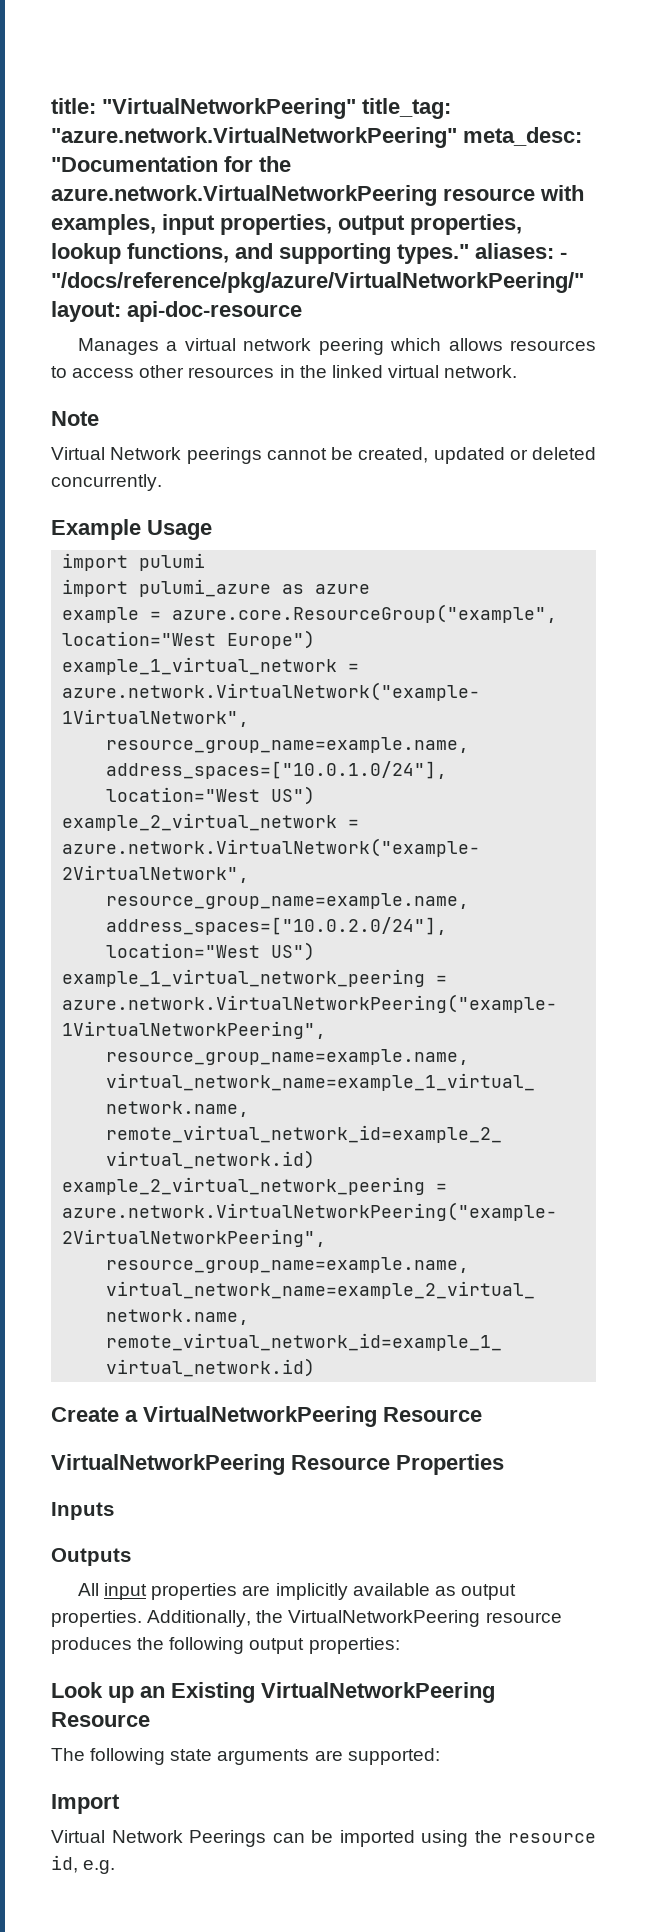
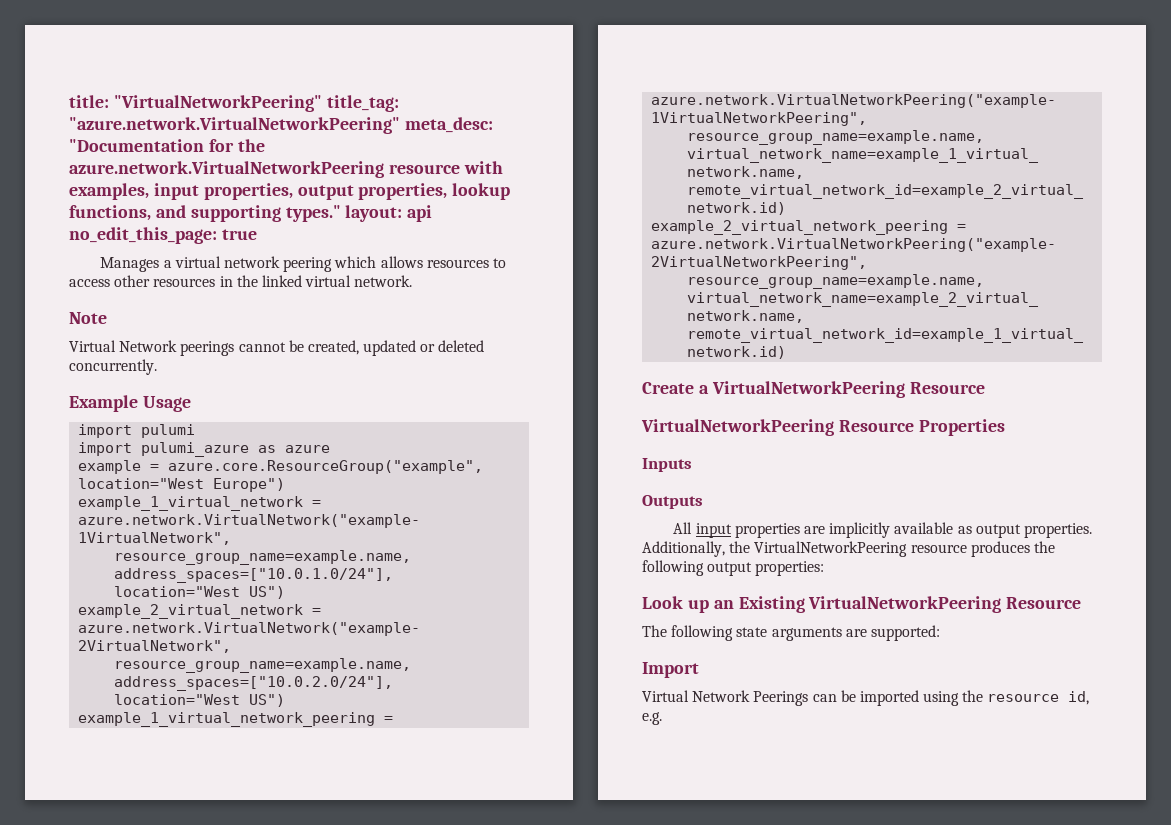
[475,243,567,259] [51,272,584,293] [51,301,302,322] aliases: - "/docs/reference/pkg/azure/VirtualNetworkPeering/" layout: api-doc-resource -> [345,205,433,222] [69,227,257,244] layout: api no_edit_this_page: true

